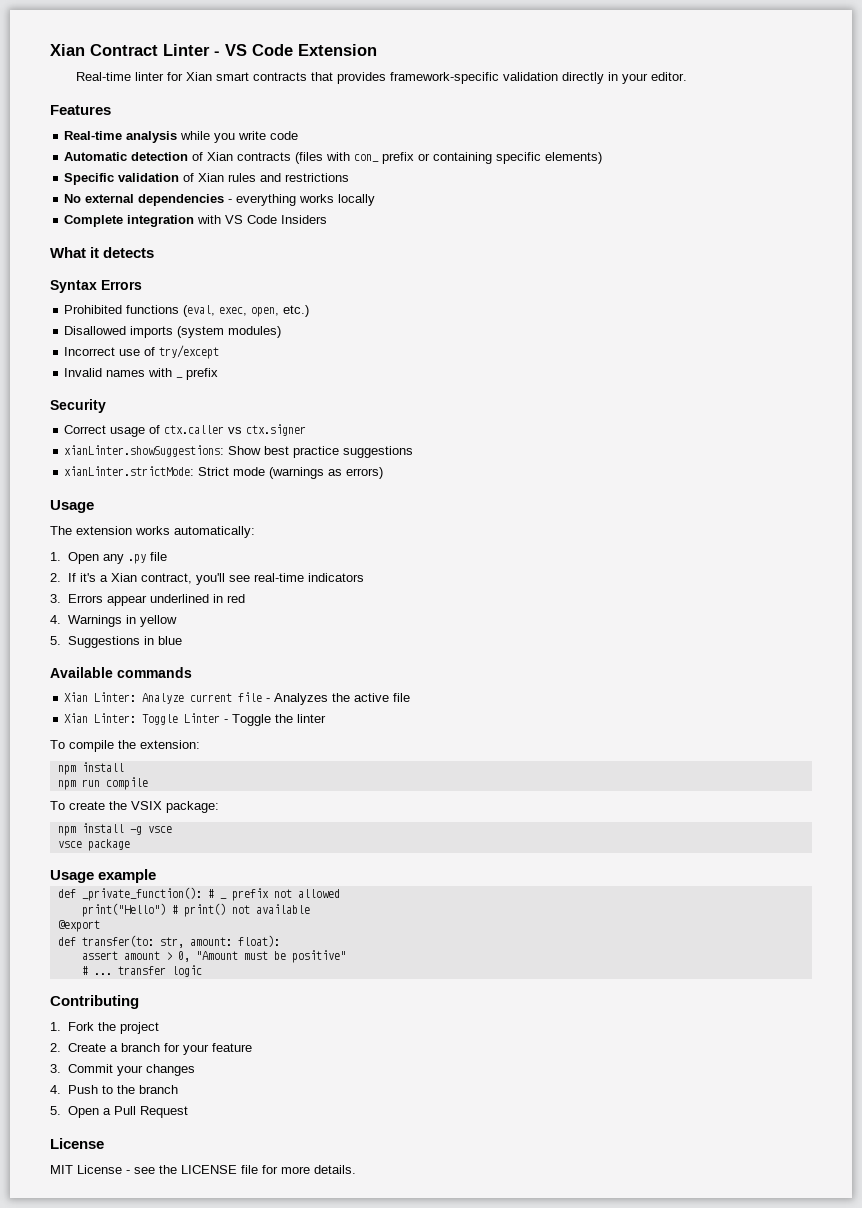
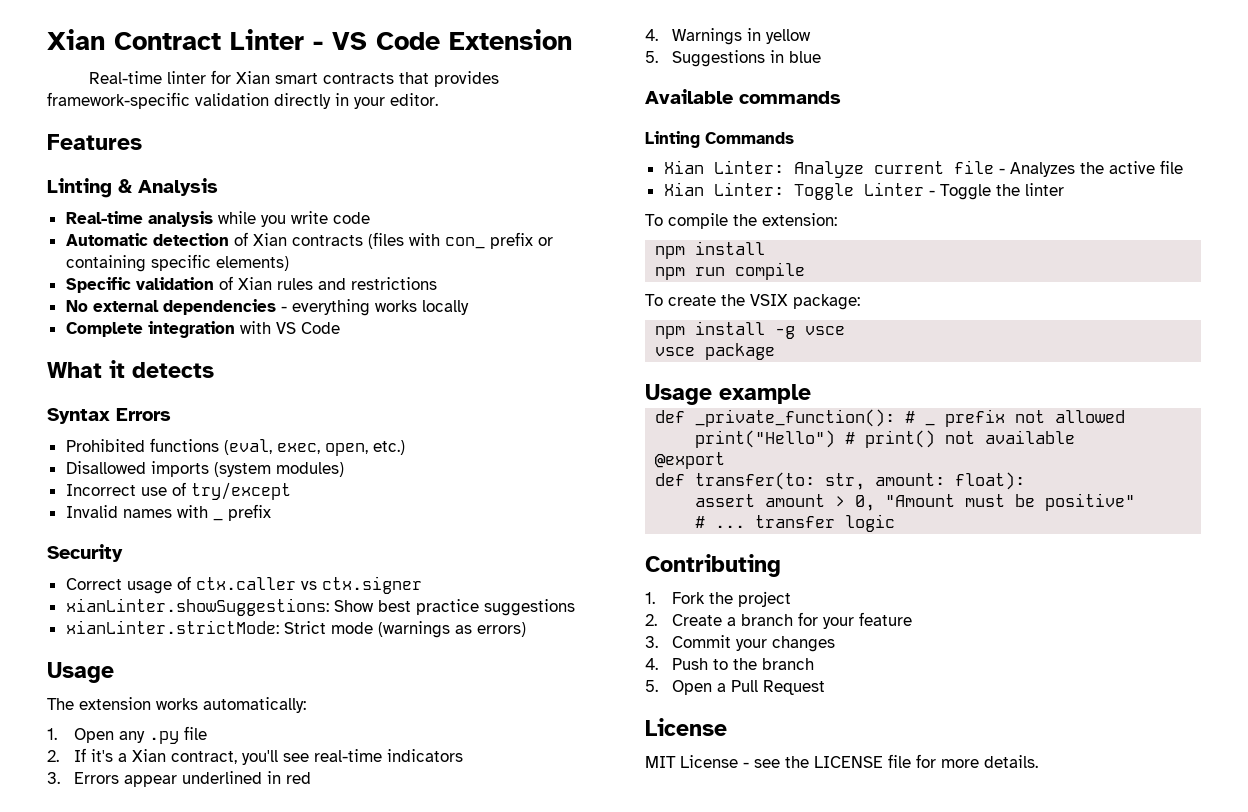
(111, 110) none -> [47,178,218,198] // Linting & Analysis
[281,215,328,224] Insiders -> (340, 328) none
(192, 672) none -> [645,131,794,148] // Linting Commands

